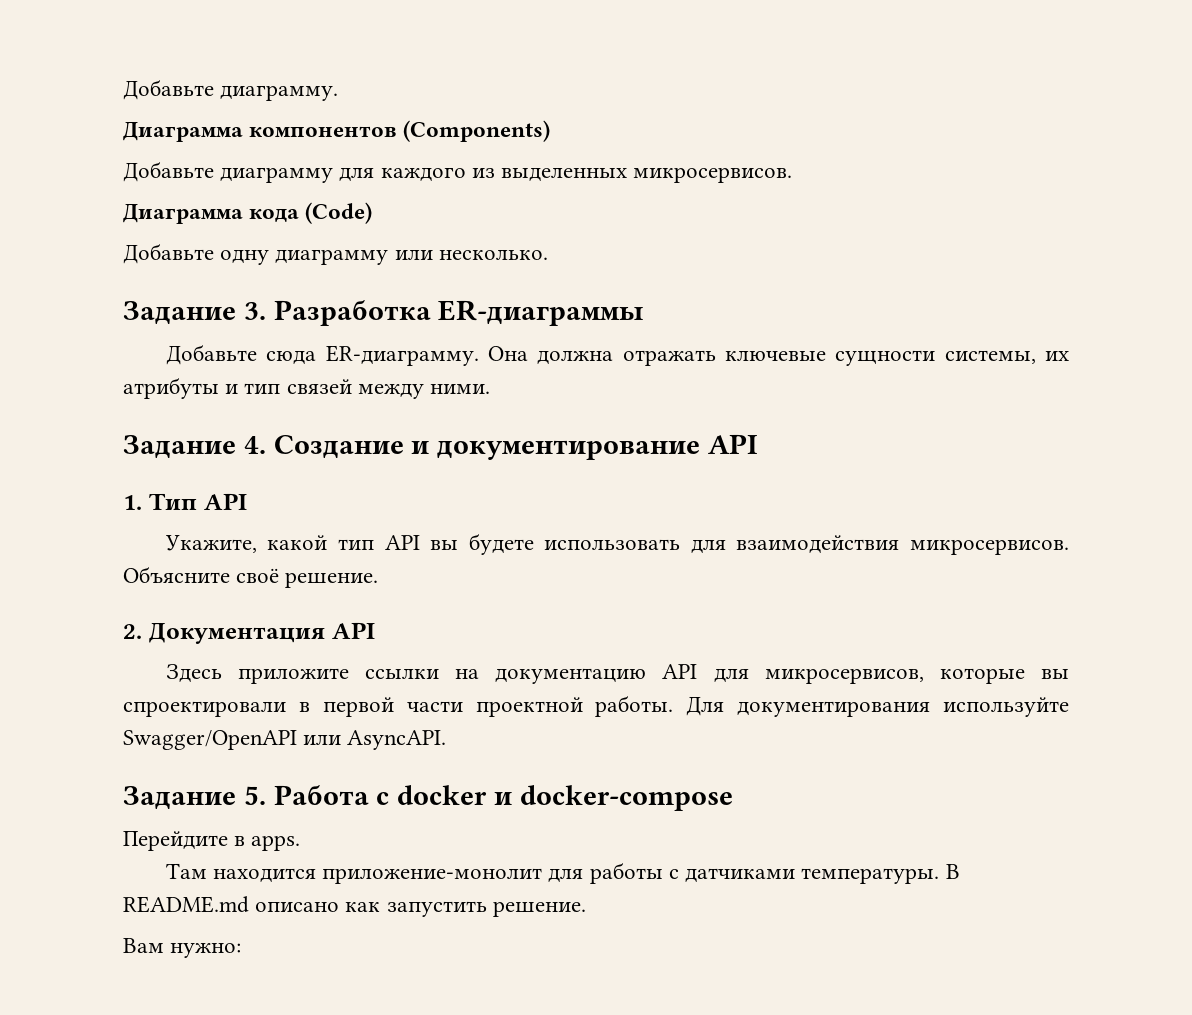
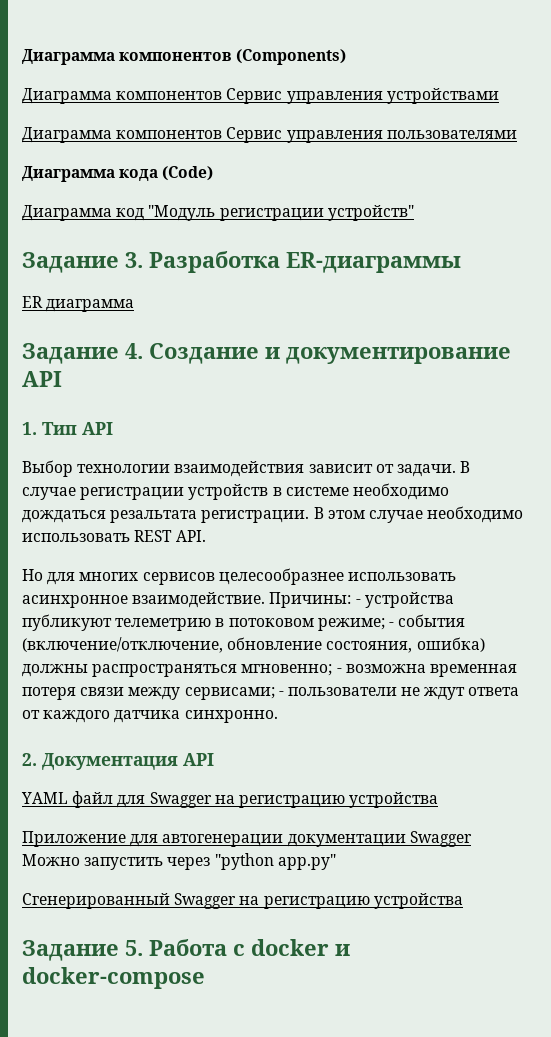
[123,79,339,101] Добавьте диаграмму. // -> (22, 57) none
[123,161,793,183] [123,202,373,224] [123,243,548,265] [123,300,644,326] [165,344,1069,366] [123,377,491,399] Добавьте диаграмму для каждого из выделенных микросервисов. // Диаграмма кода (Code) // Добавьте одну диаграмму или несколько. // Задание 3. Разработка ER-диаграммы // Добавьте сюда ER-диаграмму. Она должна отражать ключевые сущности системы, их атрибуты и тип связей между ними. -> [22,88,499,104] [22,127,517,143] [22,166,214,182] [22,205,414,221] [22,251,461,273] [22,296,135,312] Диаграмма компонентов Сервис управления устройствами // Диаграмма компонентов Сервис управления пользователями // Диаграмма кода (Code) // Диаграмма код "Модуль регистрации устройств" // Задание 3. Разработка ER-диаграммы // ER диаграмма
[164,533,1069,555] [123,566,379,588] [123,622,375,644] [165,664,1069,684] [123,695,1069,717] [123,730,447,750] Укажите, какой тип API вы будете использовать для взаимодействия микросервисов. Объясните своё решение. // 2. Документация API // Здесь приложите ссылки на документацию API для микросервисов, которые вы спроектировали в первой части проектной работы. Для документирования используйте Swagger/OpenAPI или AsyncAPI. -> [22,460,471,477] [22,483,449,500] [22,506,524,523] [22,530,207,542] [22,568,456,585] [22,592,454,608] [22,614,466,631] [22,637,485,653] [22,664,517,677] [22,687,520,700] [22,710,278,723] [22,753,214,770] [21,791,439,808] [22,831,472,847] [22,853,336,870] [22,893,463,909] Выбор технологии взаимодействия зависит от задачи. В случае регистрации устройств в системе необходимо дождаться резальтата регистрации. В этом случае необходимо использовать REST API. // Но для многих сервисов целесообразнее использовать асинхронное взаимодействие. Причины: - устройства публикуют телеметрию в потоковом режиме; - события (включение/отключение, обновление состояния, ошибка) должны распространяться мгновенно; - возможна временная потеря связи между сервисами; - пользователи не ждут ответа от каждого датчика синхронно. // 2. Документация API // YAML файл для Swagger на регистрацию устройства // Приложение для автогенерации документации Swagger Можно запустить через "python app.py" // Сгенерированный Swagger на регистрацию устройства
[123,831,301,851] [165,862,960,884] [123,896,586,917] [123,938,242,958] // Перейдите в apps. // Там находится приложение-монолит для работы с датчиками температуры. В README.md описано как запустить решение. // Вам нужно: -> (205, 978) none

